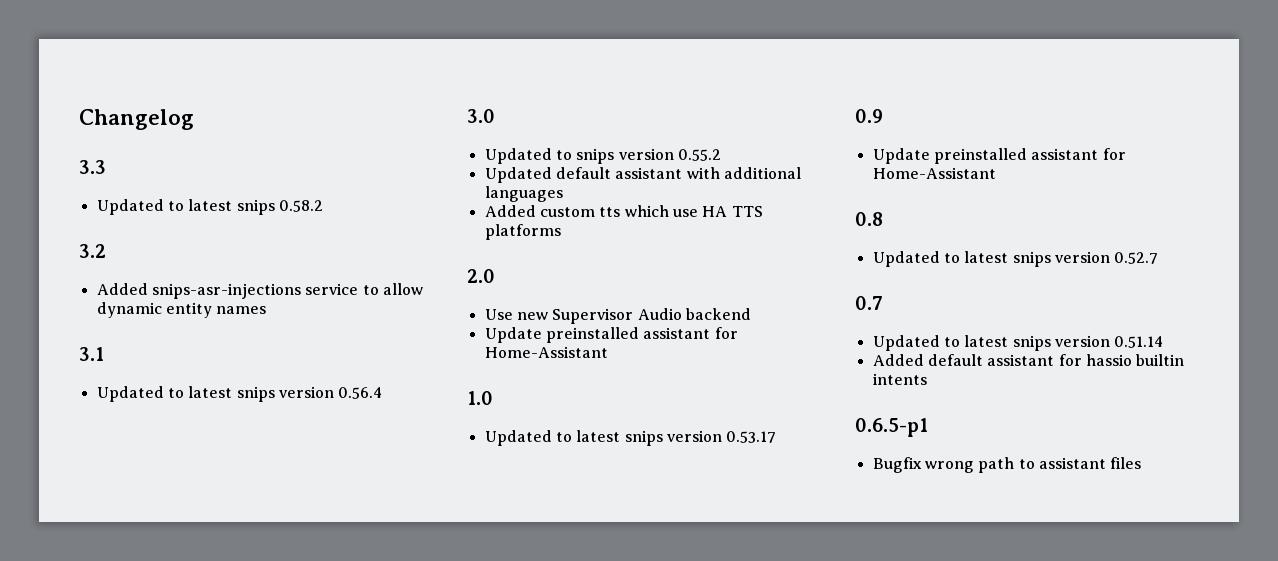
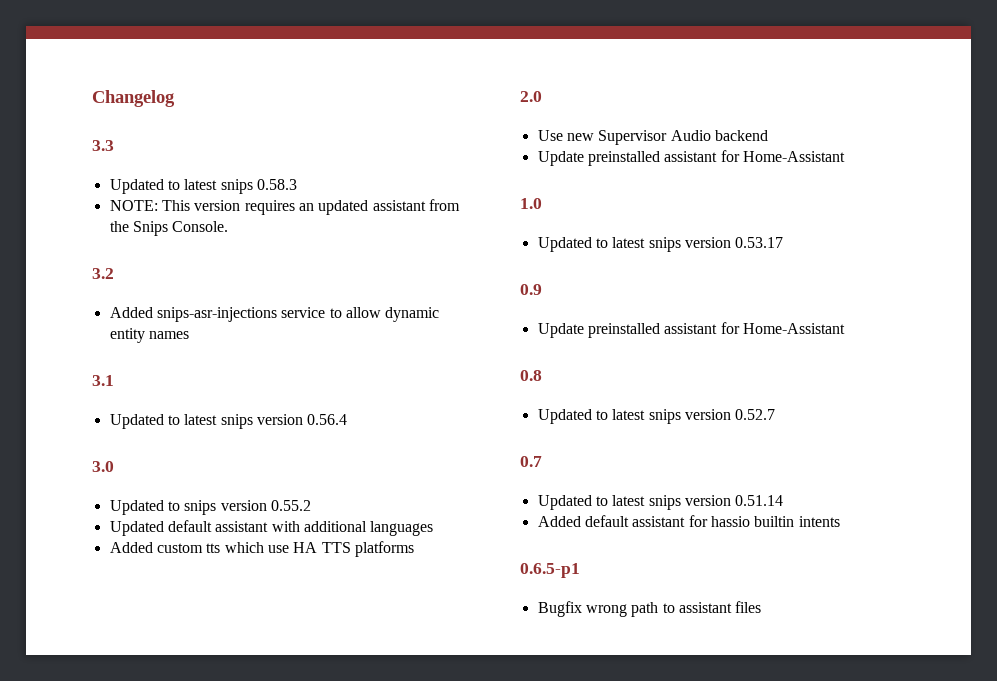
[278,200,323,212] 0.58.2 -> [256,179,297,190] [109,199,460,215] [109,221,229,236] 0.58.3 // NOTE: This version requires an updated assistant from the Snips Console.

